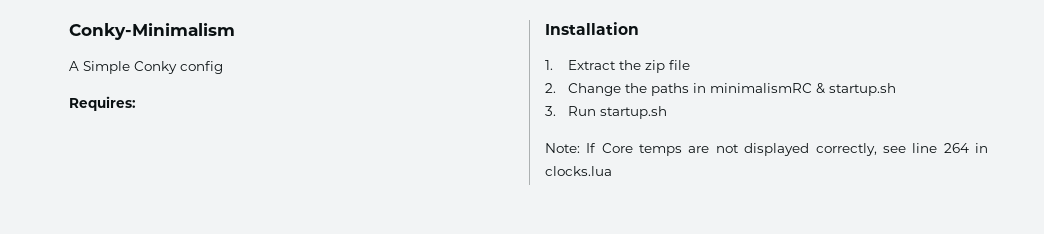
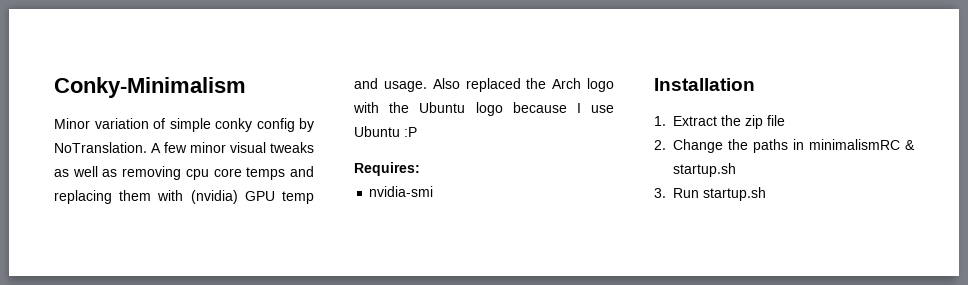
[69,61,223,74] A Simple Conky config -> [54,118,314,132] [54,142,314,153] [54,166,314,180] [54,190,314,204] [354,78,614,92] [353,102,614,116] [354,126,417,137] Minor variation of simple conky config by NoTranslation. A few minor visual tweaks as well as removing cpu core temps and replacing them with (nvidia) GPU temp and usage. Also replaced the Arch logo with the Ubuntu logo because I use Ubuntu :P
(136, 103) none -> [369,186,434,197] // nvidia-smi
[545,143,988,156] [545,166,612,176] // Note: If Core temps are not displayed correctly, see line 264 in clocks.lua -> (766, 194) none

